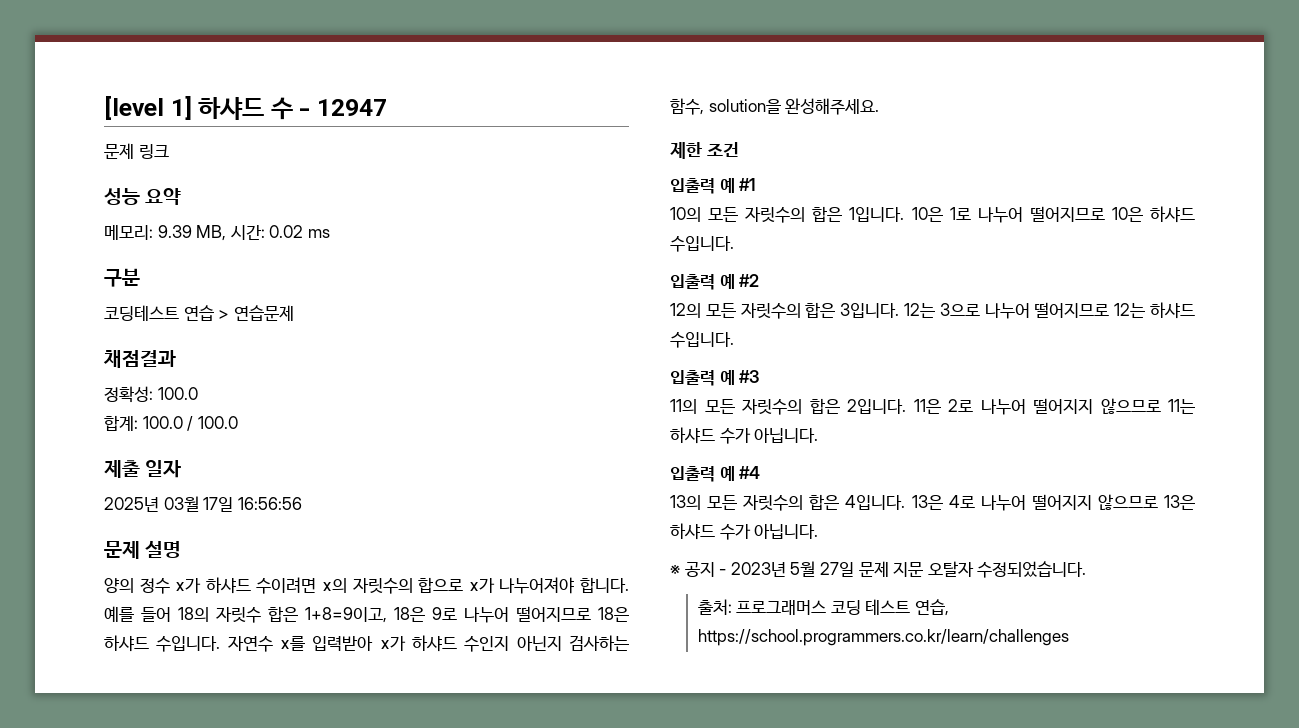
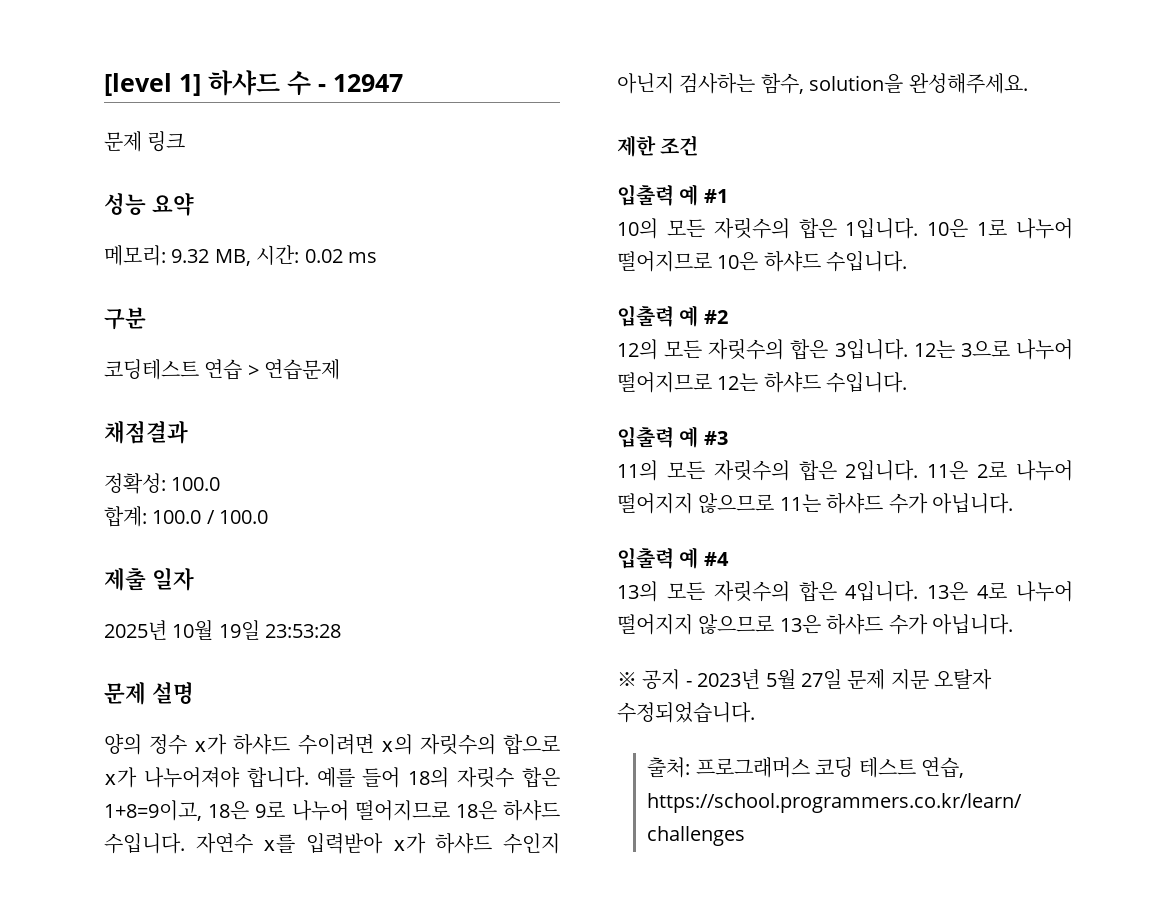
[157,225,192,238] 9.39 -> [171,249,210,263] 9.32
[163,496,302,512] 03월 17일 16:56:56 -> [172,619,342,640] 10월 19일 23:53:28

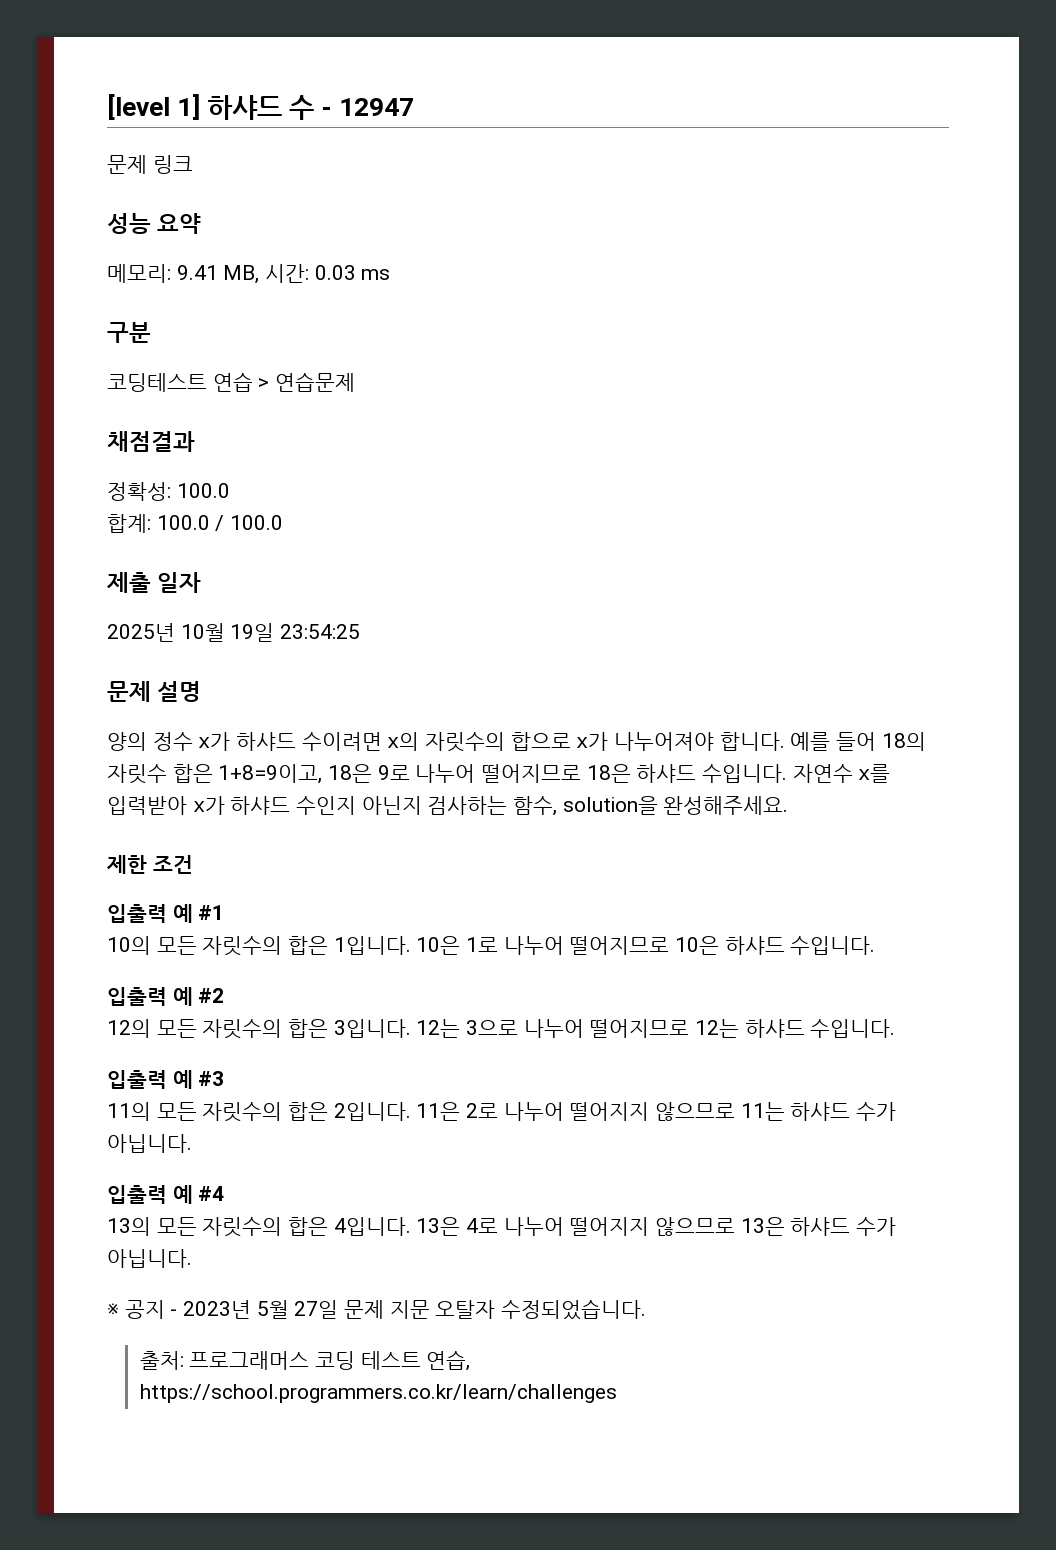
[171,249,210,263] 9.32 -> [176,265,218,280] 9.41
[304,249,343,263] 0.02 -> [314,265,356,280] 0.03
[265,624,342,638] 23:53:28 -> [280,624,361,639] 23:54:25

